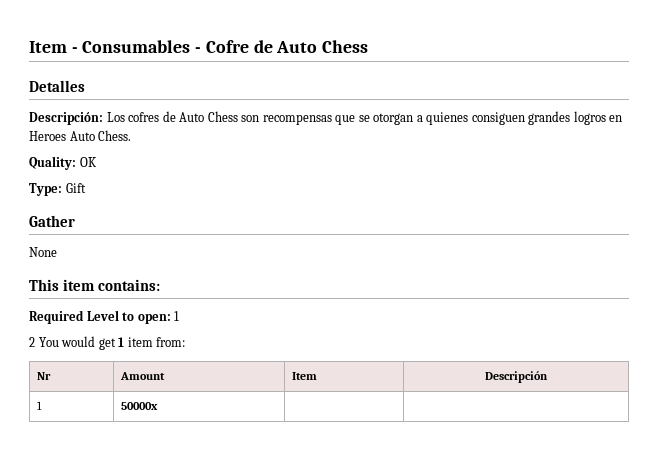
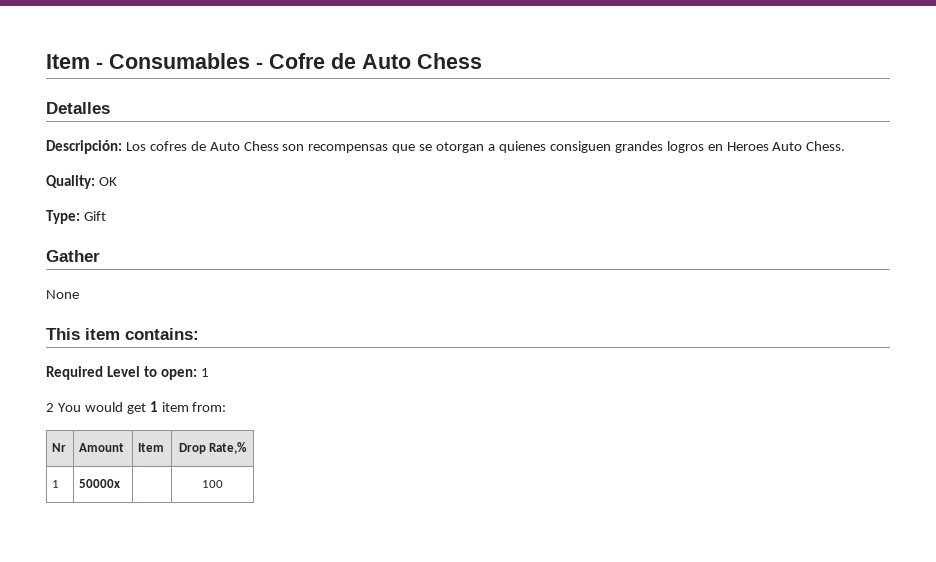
[485,371,548,383] Descripción -> [178,442,248,454] Drop Rate,%
(158, 406) none -> [202,480,223,488] 100

